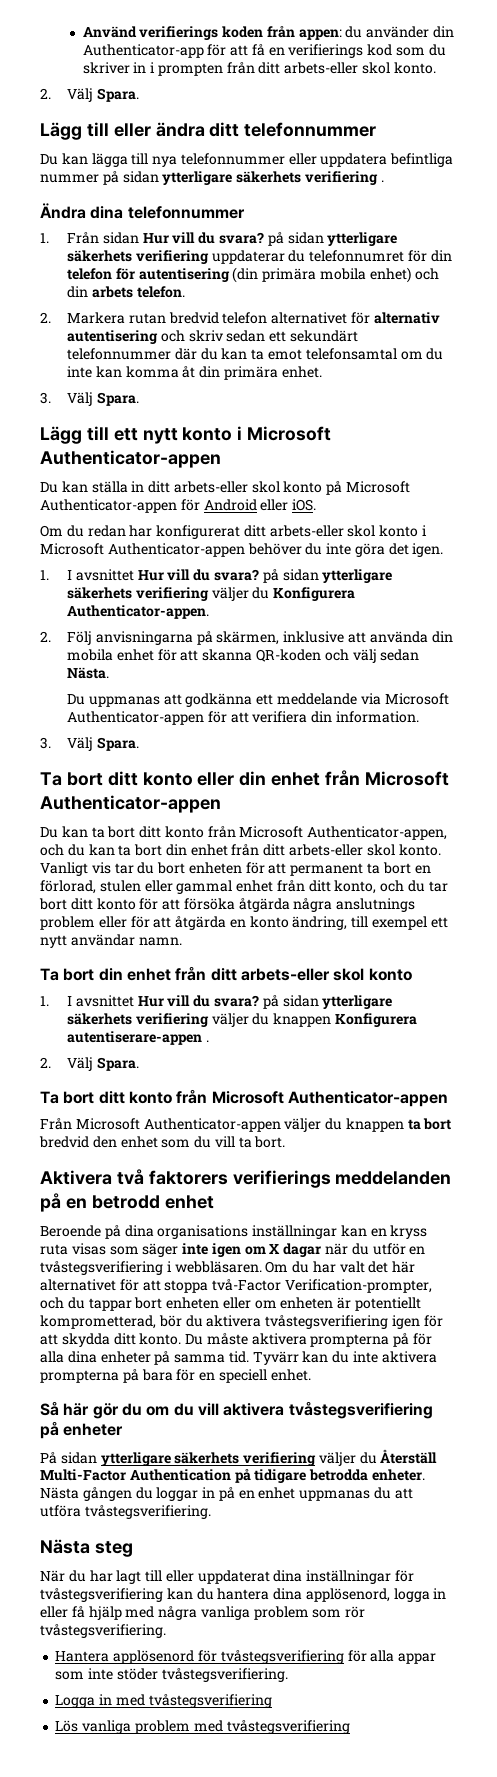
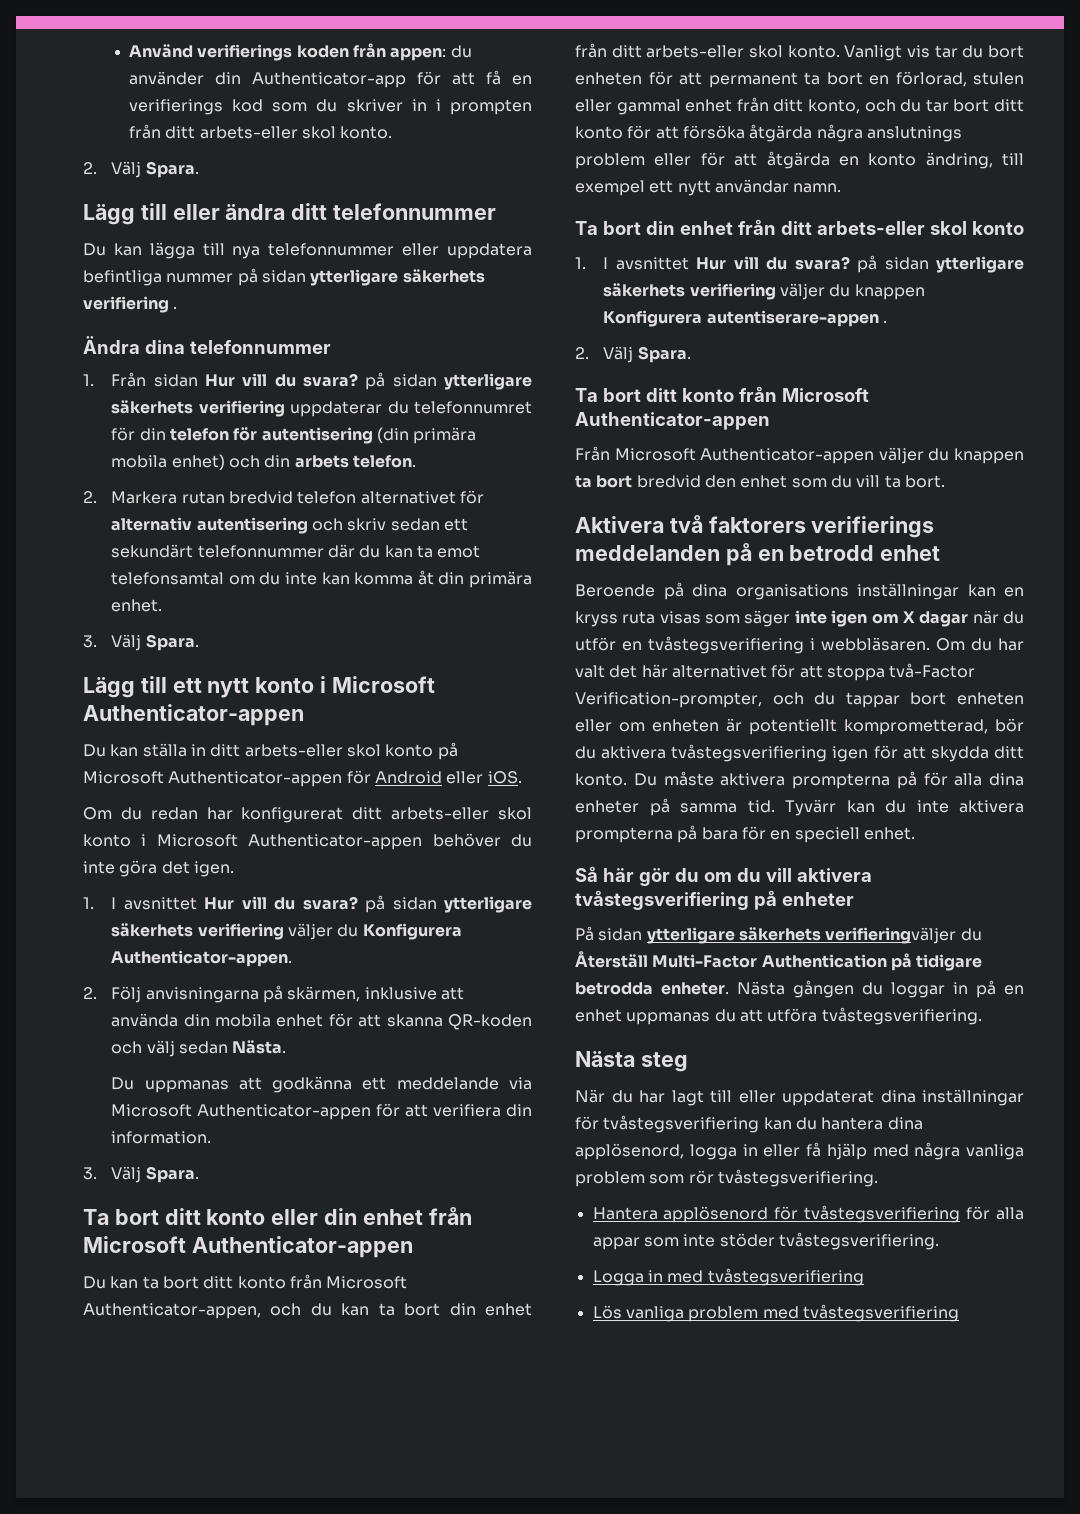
[243,1452,356,1466] verifiering väljer -> [825,927,957,944] verifieringväljer

